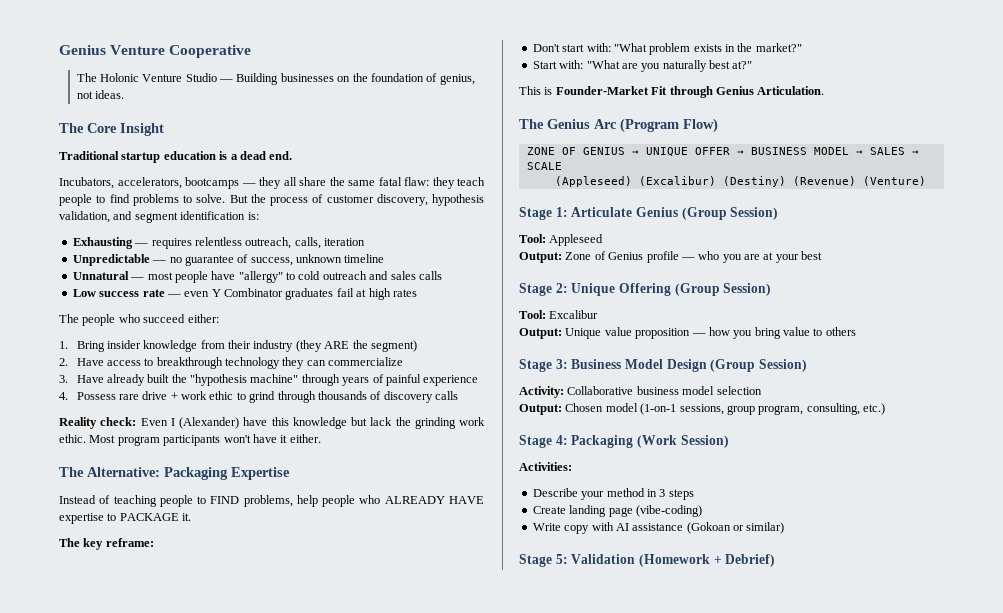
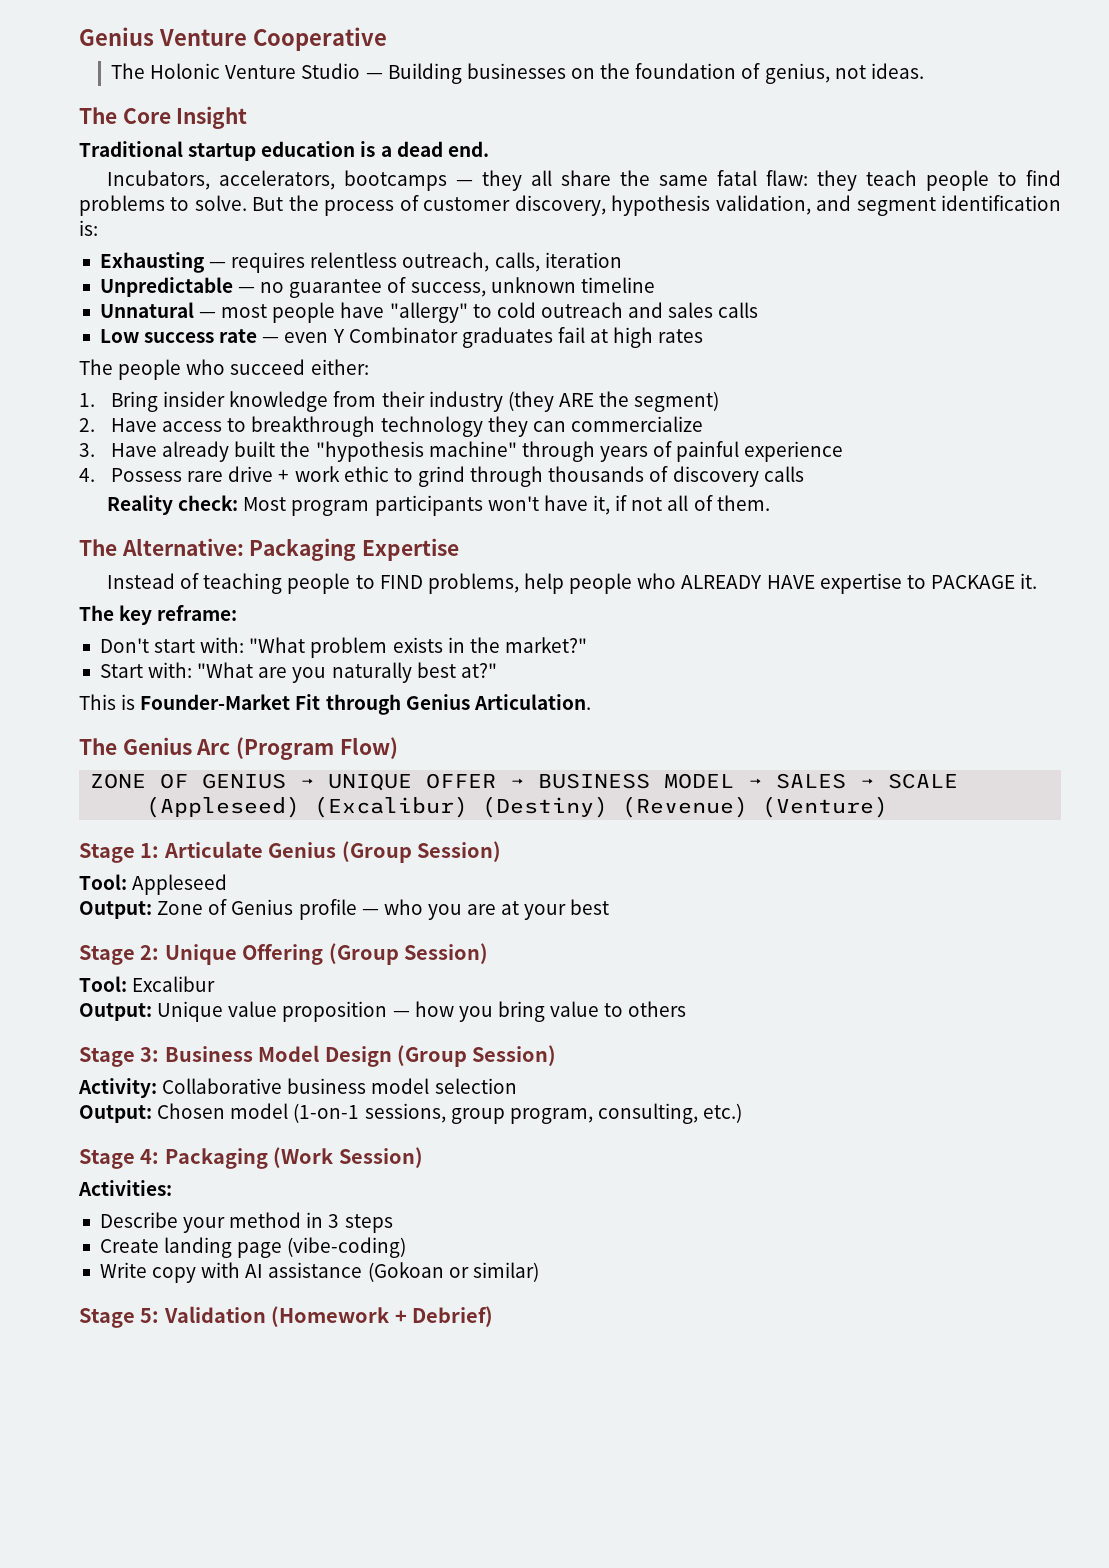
[140,417,485,429] [59,434,86,443] Even I (Alexander) have this knowledge but lack the grinding work ethic. -> (239, 503) none
[280,434,321,443] it either. -> [593,495,770,515] it, if not all of them.

